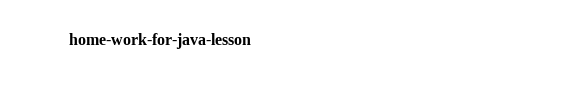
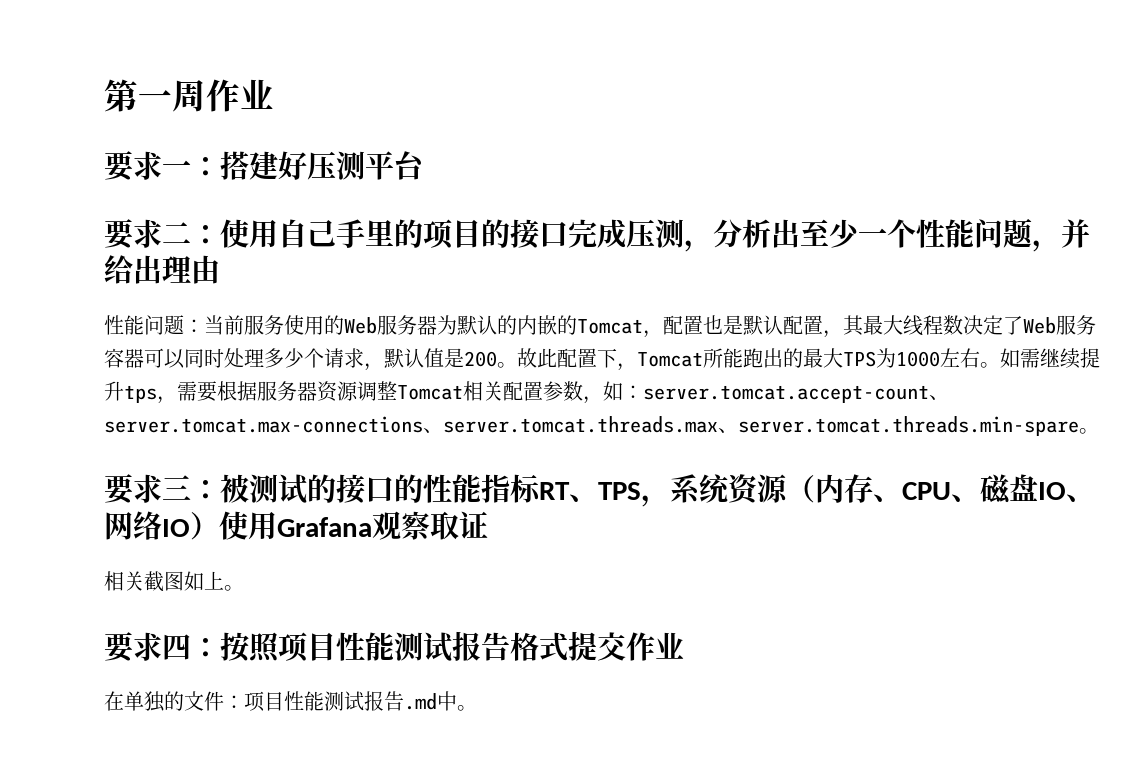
[69,33,251,49] home-work-for-java-lesson -> [104,79,274,112] [104,151,424,181] [104,218,1090,252] [104,255,220,284] [104,315,1096,338] [104,348,1100,371] [104,381,949,404] [104,416,1099,436] [104,474,1095,507] [104,511,488,541] [104,571,244,592] [104,631,684,663] [104,691,477,712] 第一周作业 // 要求一：搭建好压测平台 // 要求二：使用自己手里的项目的接口完成压测，分析出至少一个性能问题，并给出理由 // 性能问题：当前服务使用的Web服务器为默认的内嵌的Tomcat，配置也是默认配置，其最大线程数决定了Web服务容器可以同时处理多少个请求，默认值是200。故此配置下，Tomcat所能跑出的最大TPS为1000左右。如需继续提升tps，需要根据服务器资源调整Tomcat相关配置参数，如：server.tomcat.accept-count、server.tomcat.max-connections、server.tomcat.threads.max、server.tomcat.threads.min-spare。 // 要求三：被测试的接口的性能指标RT、TPS，系统资源（内存、CPU、磁盘IO、网络IO）使用Grafana观察取证 // 相关截图如上。 // 要求四：按照项目性能测试报告格式提交作业 // 在单独的文件：项目性能测试报告.md中。

